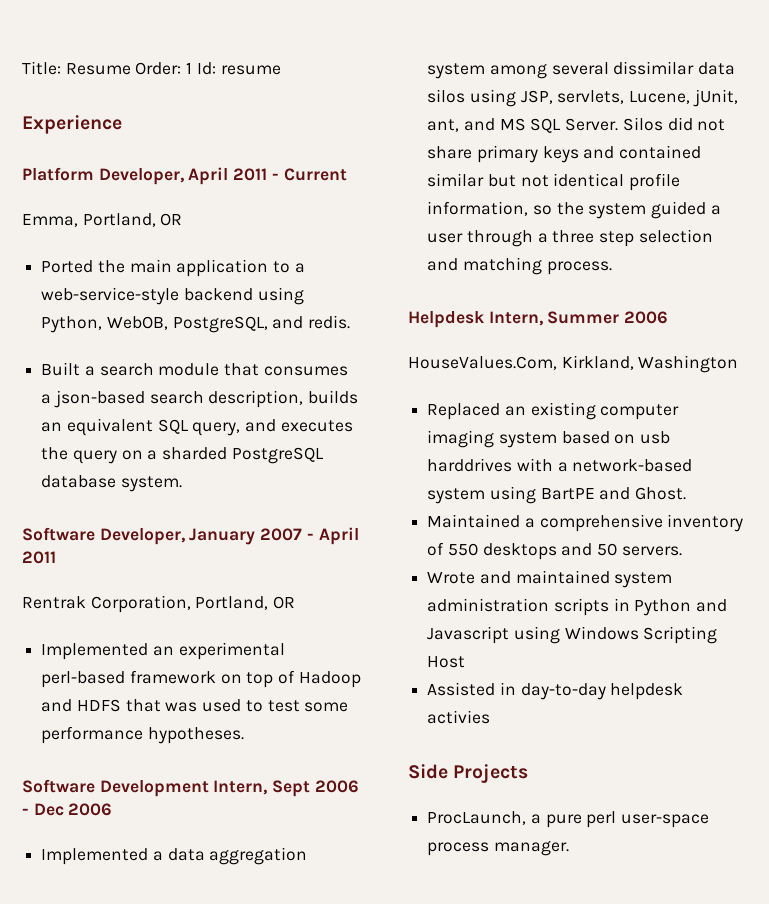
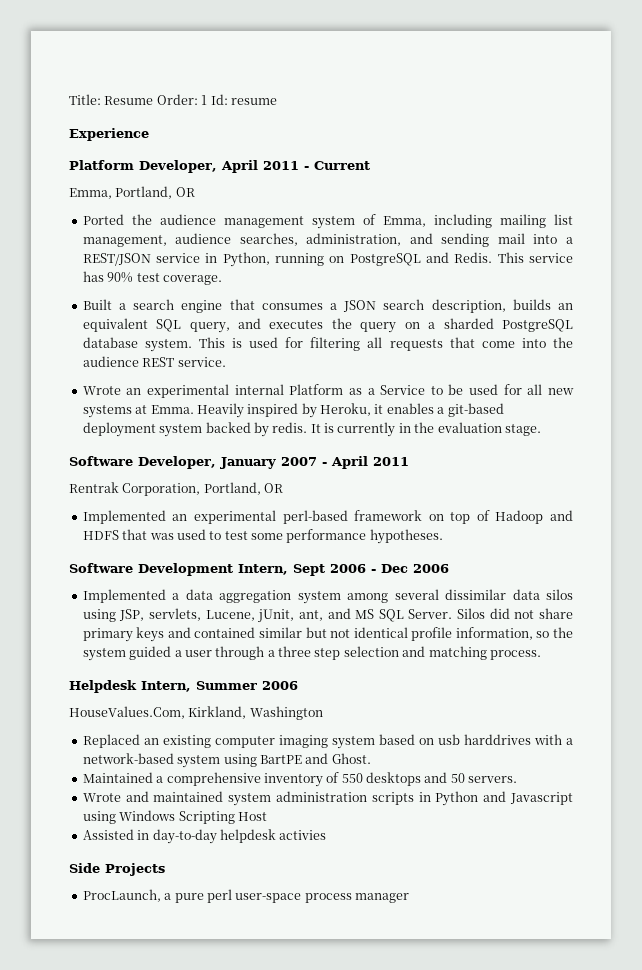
[129,259,305,277] [41,287,304,305] [41,315,351,333] main application to a web-service-style backend using Python, WebOB, PostgreSQL, and redis. -> [159,214,573,229] [82,233,573,247] [82,252,573,267] [82,271,222,285] audience management system of Emma, including mailing list management, audience searches, administration, and sending mail into a REST/JSON service in Python, running on PostgreSQL and Redis. This service has 90% test coverage.
[158,363,220,376] module -> [181,300,223,313] engine
[53,390,145,408] json-based -> [343,300,377,312] JSON
(182, 484) none -> [198,337,574,351] [82,356,226,367] [82,384,574,398] [82,403,504,418] [82,422,541,437] This is used for filtering all requests that come into the audience REST service. // Wrote an experimental internal Platform as a Service to be used for all new systems at Emma. Heavily inspired by Heroku, it enables a git-based deployment system backed by redis. It is currently in the evaluation stage.
[493,841,569,856] manager. -> [355,893,409,903] manager

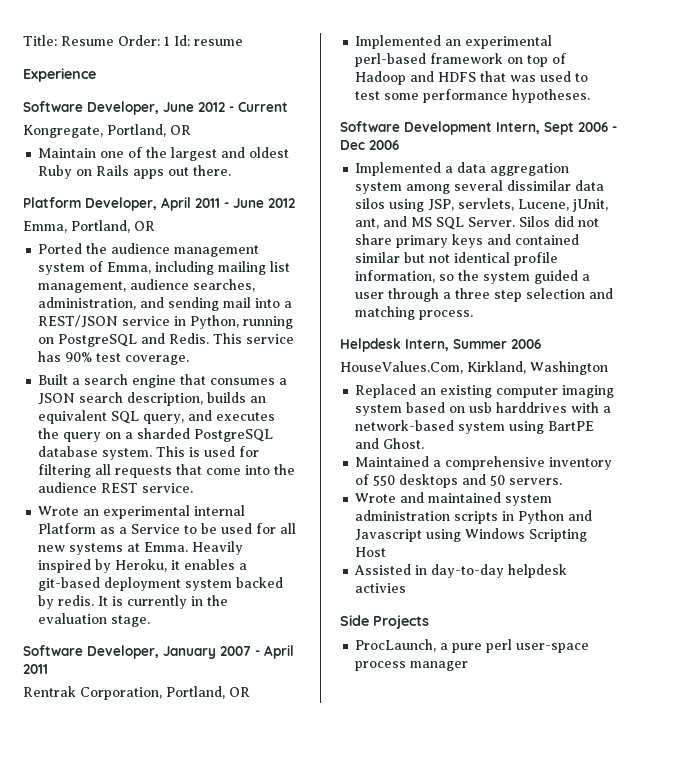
(149, 134) none -> [23,101,288,115] [23,124,191,138] [38,147,290,161] [38,165,232,179] // Software Developer, June 2012 - Current // Kongregate, Portland, OR // Maintain one of the largest and oldest Ruby on Rails apps out there.
[314,161,370,170] Current -> [233,198,295,208] June 2012

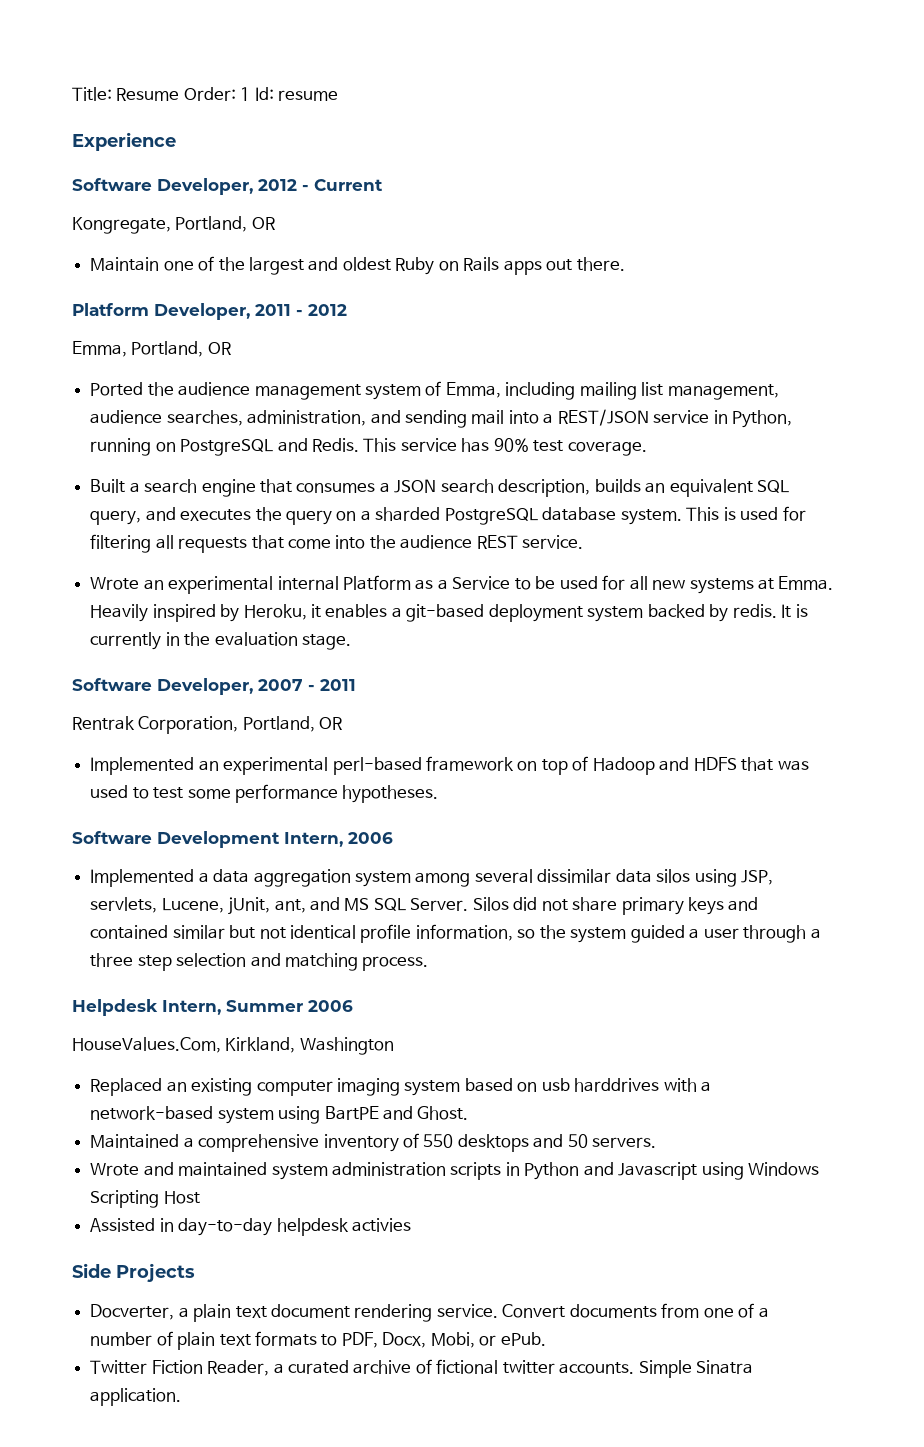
[163,102,194,112] June -> (253, 186) none
[161,197,191,211] April -> (250, 311) none
[233,198,264,208] June -> (303, 313) none
[163,646,216,659] January -> (253, 686) none
[264,645,294,659] April -> (315, 688) none
[544,122,617,135] [340,140,365,150] Sept 2006 - Dec -> (343, 839) none
[355,639,590,653] [355,661,469,671] ProcLaunch, a pure perl user-space process manager -> [90,1303,769,1322] [90,1331,546,1350] [90,1359,754,1378] [90,1388,182,1406] Docverter, a plain text document rendering service. Convert documents from one of a number of plain text formats to PDF, Docx, Mobi, or ePub. // Twitter Fiction Reader, a curated archive of fictional twitter accounts. Simple Sinatra application.

